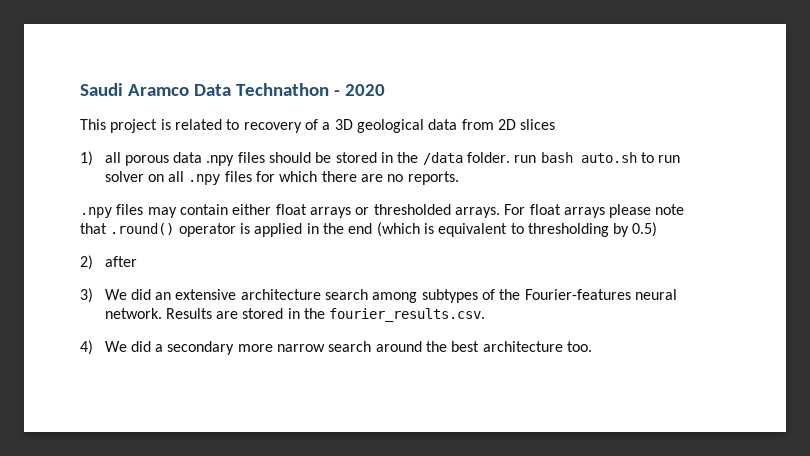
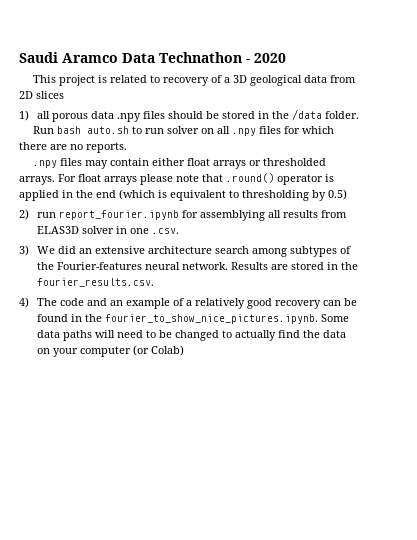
[514,155,537,163] run -> [33,126,55,134] // Run
[104,256,137,267] after -> [36,210,347,221] [36,226,179,234] run report_fourier.ipynb for assemblying all results from ELAS3D solver in one .csv.
[104,341,593,355] We did a secondary more narrow search around the best architecture too. -> [36,298,357,309] [36,314,349,324] [36,330,346,341] [36,345,184,357] The code and an example of a relatively good recovery can be found in the fourier_to_show_nice_pictures.ipynb. Some data paths will need to be changed to actually find the data on your computer (or Colab)

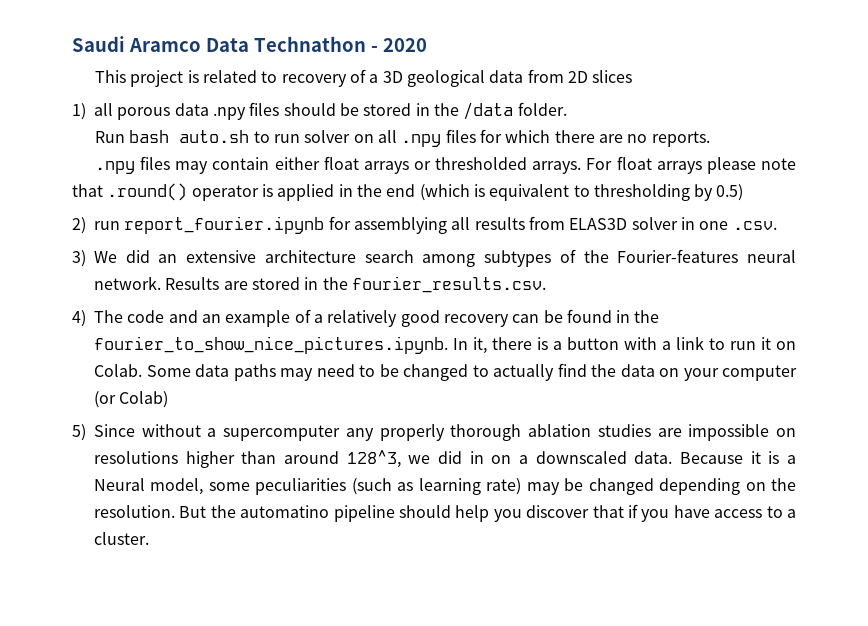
(318, 319) none -> [453,336,797,354] [94,364,143,377] In it, there is a button with a link to run it on Colab.
[94,330,115,338] will -> [280,368,314,381] may
(184, 350) none -> [72,424,796,441] [94,450,796,468] [94,478,796,495] [94,504,796,522] [94,532,150,545] // 5) Since without a supercomputer any properly thorough ablation studies are impossible on resolutions higher than around 128^3, we did in on a downscaled data. Because it is a Neural model, some peculiarities (such as learning rate) may be changed depending on the resolution. But the automatino pipeline should help you discover that if you have access to a cluster.

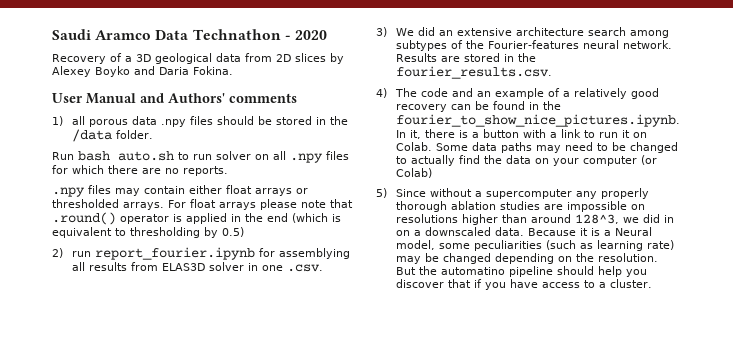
[95,70,347,87] This project is related to recovery -> [52,54,106,64] Recovery
(633, 76) none -> [330,53,344,64] [52,66,233,77] [52,93,297,104] by Alexey Boyko and Daria Fokina. // User Manual and Authors' comments

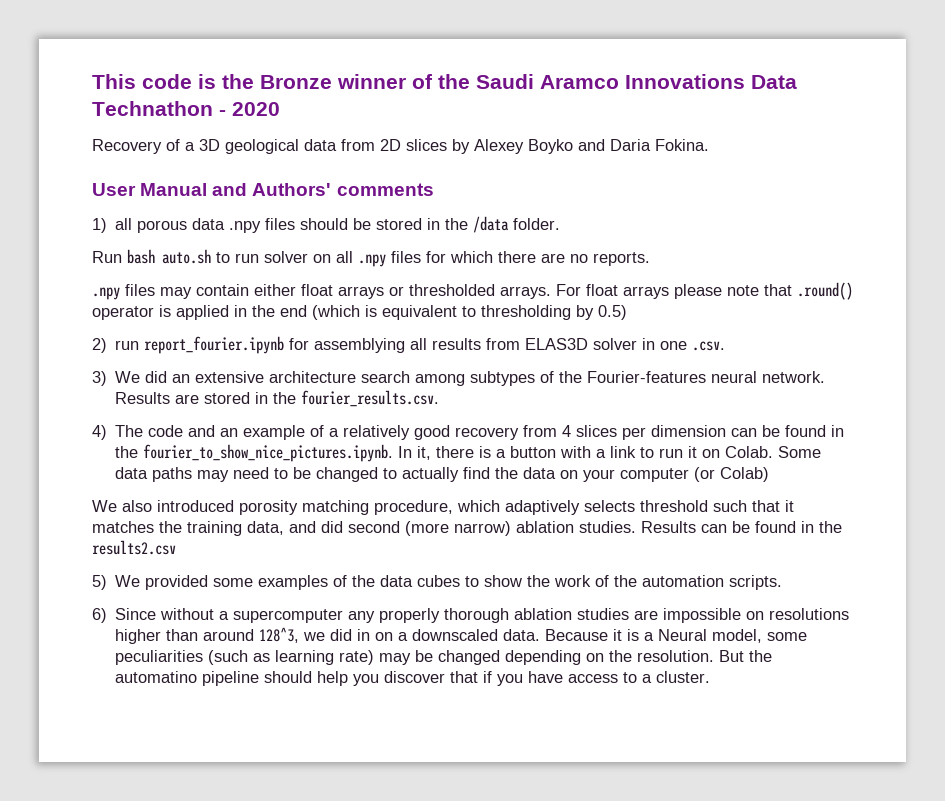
(52, 34) none -> [92,74,470,89] This code is the Bronze winner of the
(152, 35) none -> [625,74,745,89] Innovations
(448, 108) none -> [523,425,727,440] from 4 slices per dimension
[376,188,387,198] 5) -> [92,500,794,515] [92,521,842,536] [92,540,176,555] [92,575,783,590] [92,608,107,623] We also introduced porosity matching procedure, which adaptively selects threshold such that it matches the training data, and did second (more narrow) ablation studies. Results can be found in the results2.csv // 5) We provided some examples of the data cubes to show the work of the automation scripts. // 6)

